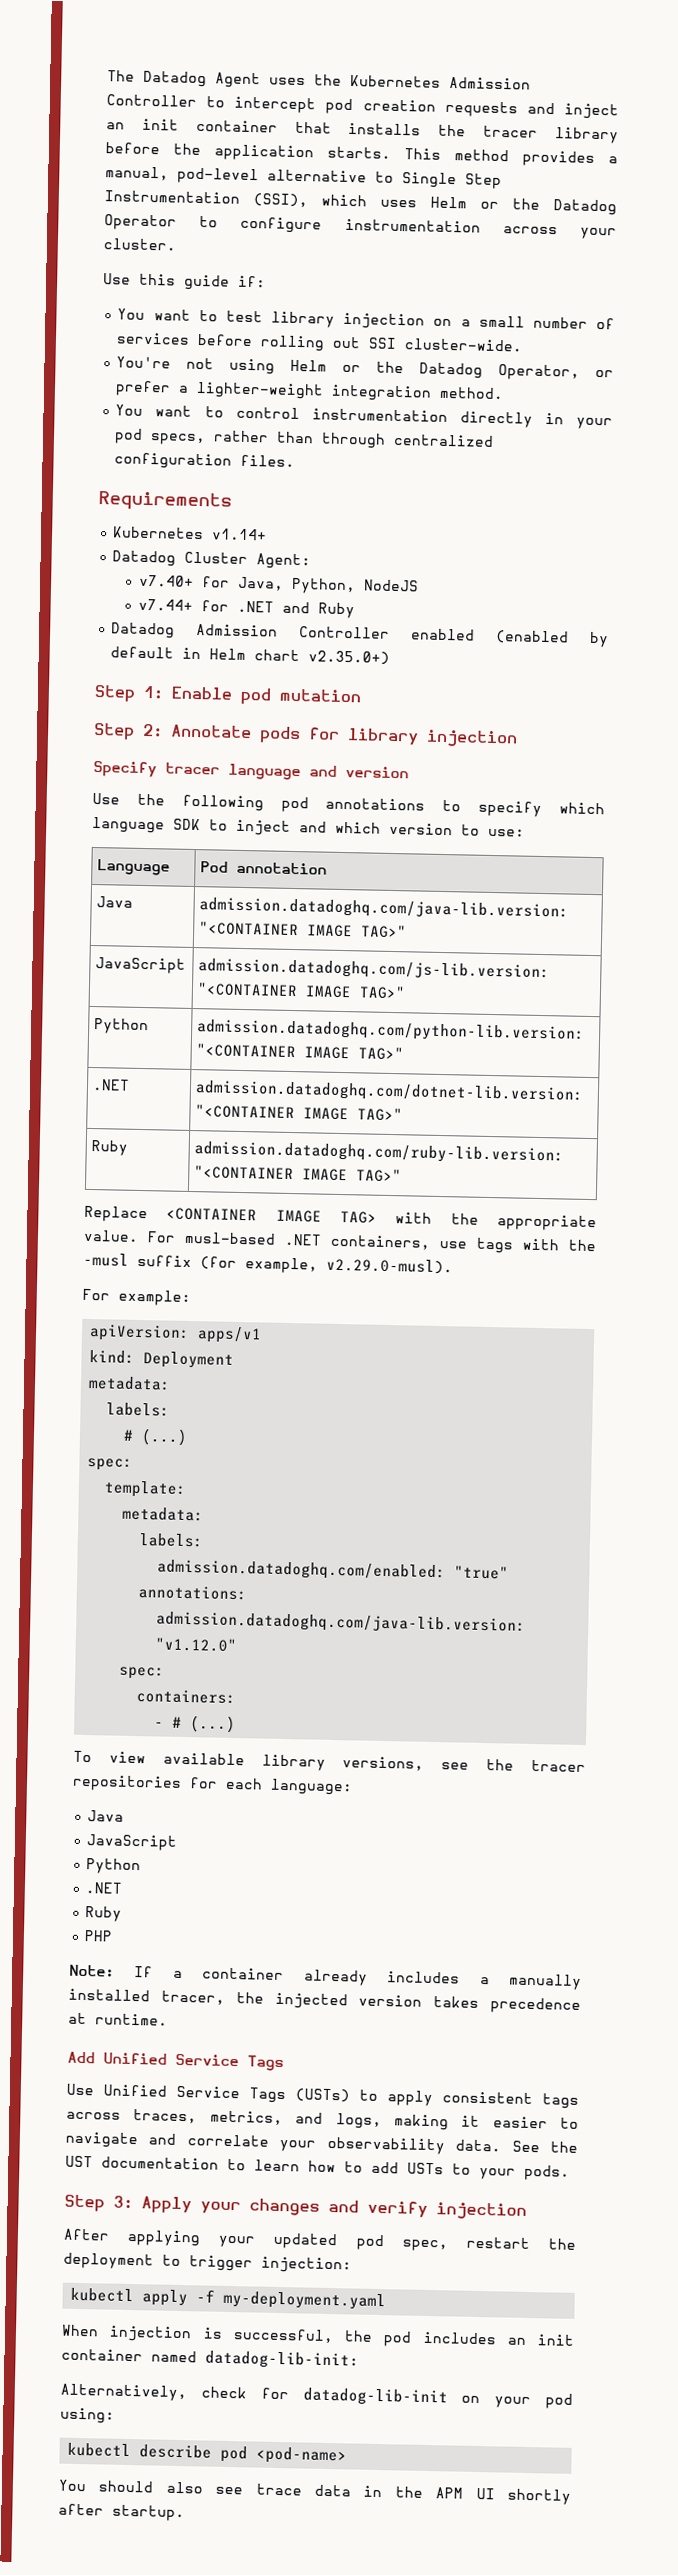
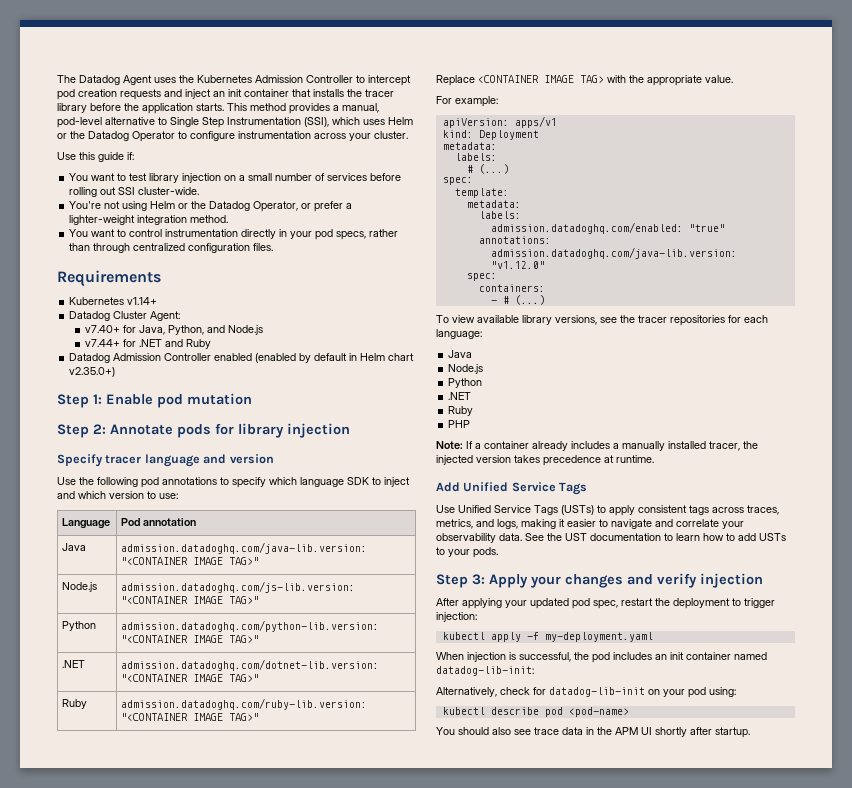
[362,579,419,592] NodeJS -> [207,325,264,335] and Node.js
[95,957,187,974] JavaScript -> [62,582,98,592] Node.js
[147,1231,597,1254] [83,1252,453,1275] For musl-based .NET containers, use tags with the -musl suffix (for example, v2.29.0-musl). -> (733, 79) none
[86,1834,178,1851] JavaScript -> [448,364,484,374] Node.js

